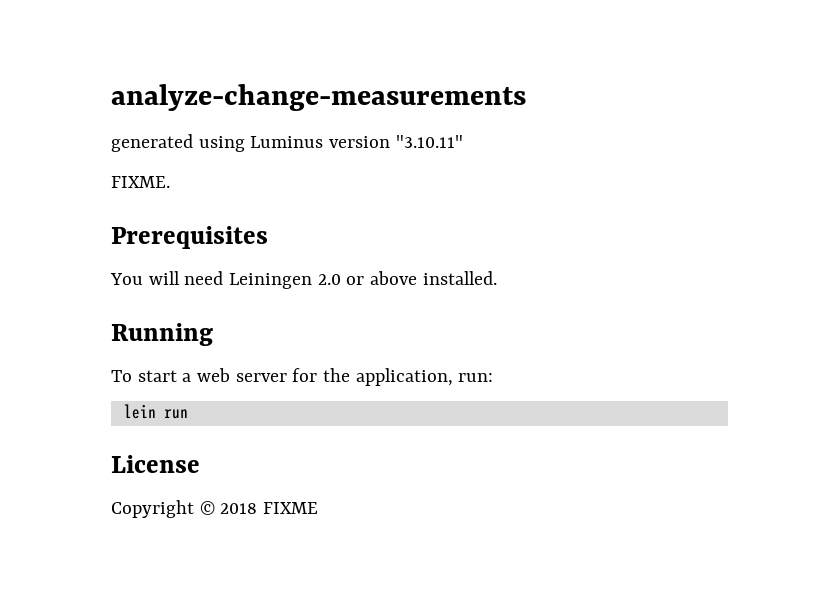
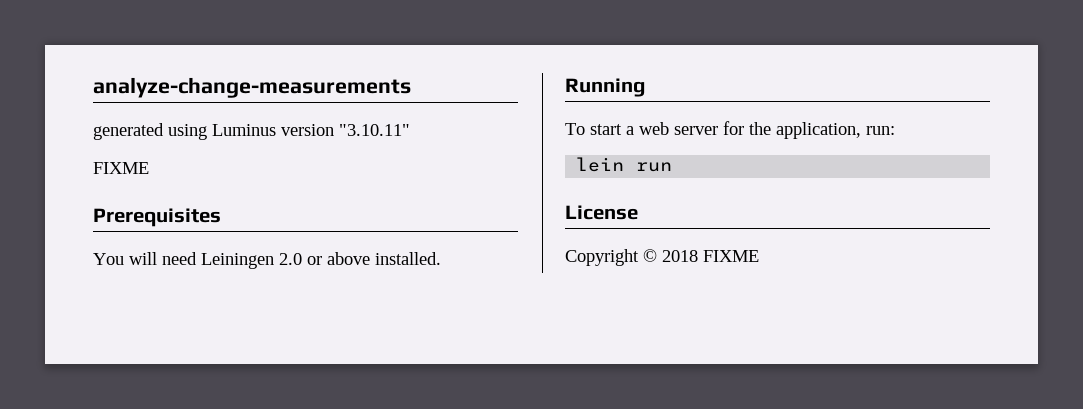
[111,176,170,188] FIXME. -> [93,162,149,174] FIXME

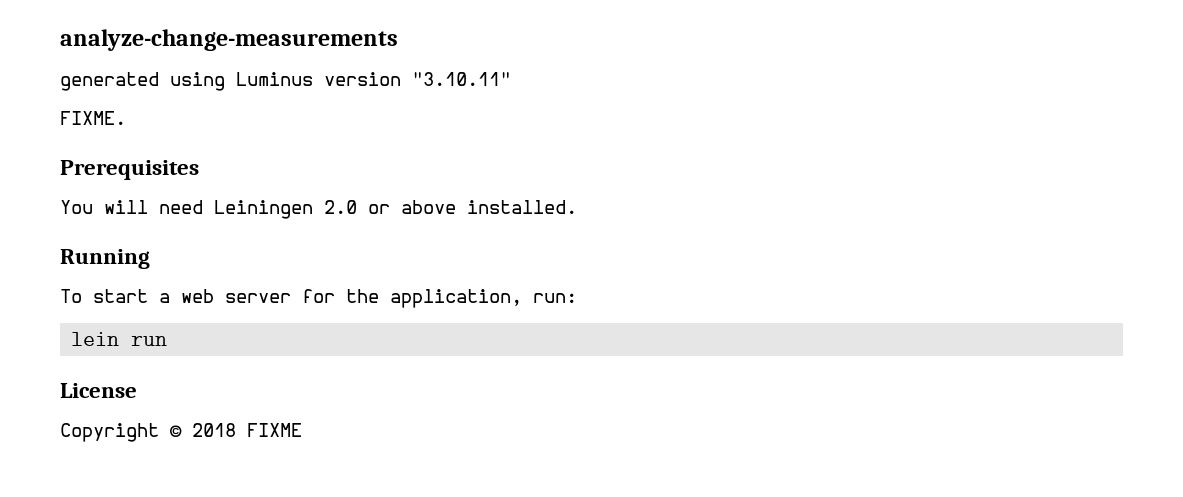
[93,162,149,174] FIXME -> [60,111,126,125] FIXME.

